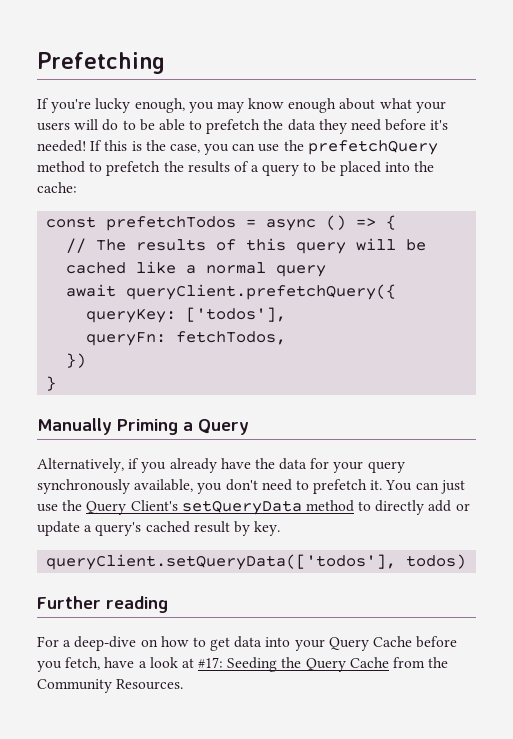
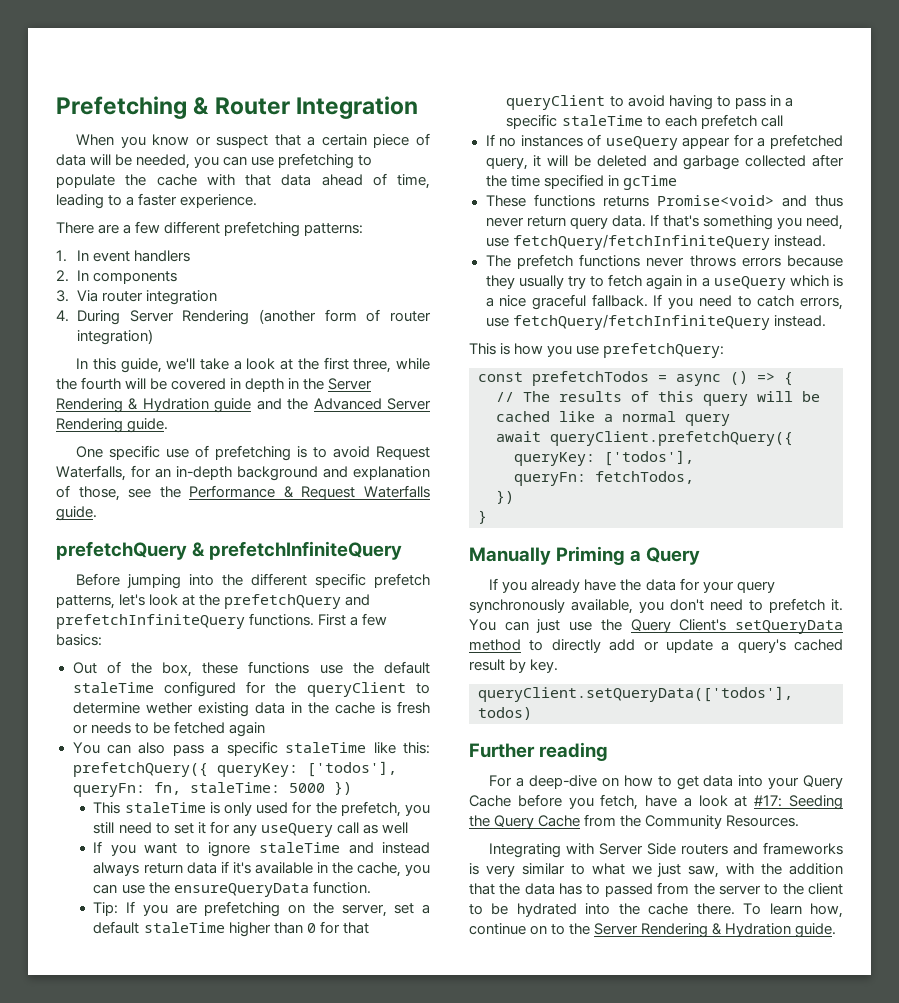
[37,98,446,113] [37,119,449,134] [37,140,438,155] [37,161,435,176] [37,182,77,193] // If you're lucky enough, you may know enough about what your users will do to be able to prefetch the data they need before it's needed! If this is the case, you can use the prefetchQuery method to prefetch the results of a query to be placed into the cache: -> [193,96,419,119] [76,133,431,148] [56,153,373,169] [56,173,430,189] [56,193,258,209] [56,221,364,237] [56,250,191,262] [56,270,178,284] [56,290,218,305] [56,309,431,325] [76,329,153,345] [76,357,430,373] [56,377,373,392] [56,398,432,413] [56,418,169,433] [76,445,430,461] [56,465,430,481] [56,485,430,501] [56,506,97,521] [56,541,403,560] [76,573,430,589] [56,594,371,609] [56,613,388,629] [56,634,102,646] [72,661,430,677] [72,681,431,697] [72,701,430,717] [72,721,265,737] [72,741,430,756] [72,761,397,777] [72,781,352,797] [93,801,430,817] [93,821,408,837] [93,841,430,857] [93,861,430,877] [93,881,371,897] [93,901,431,917] [93,921,369,937] [506,95,793,110] [506,114,783,129] [485,134,843,150] [485,154,844,170] [485,174,677,190] [485,194,843,207] [485,214,843,230] [485,234,826,250] [485,254,843,269] [485,274,843,290] [485,294,843,310] [485,314,826,330] [469,343,725,358] & Router Integration // When you know or suspect that a certain piece of data will be needed, you can use prefetching to populate the cache with that data ahead of time, leading to a faster experience. // There are a few different prefetching patterns: // 1. In event handlers // 2. In components // 3. Via router integration // 4. During Server Rendering (another form of router integration) // In this guide, we'll take a look at the first three, while the fourth will be covered in depth in the Server Rendering & Hydration guide and the Advanced Server Rendering guide. // One specific use of prefetching is to avoid Request Waterfalls, for an in-depth background and explanation of those, see the Performance & Request Waterfalls guide. // prefetchQuery & prefetchInfiniteQuery // Before jumping into the different specific prefetch patterns, let's look at the prefetchQuery and prefetchInfiniteQuery functions. First a few basics: // Out of the box, these functions use the default staleTime configured for the queryClient to determine wether existing data in the cache is fresh or needs to be fetched again // You can also pass a specific staleTime like this: prefetchQuery({ queryKey: ['todos'], queryFn: fn, staleTime: 5000 }) // This staleTime is only used for the prefetch, you still need to set it for any useQuery call as well // If you want to ignore staleTime and instead always return data if it's available in the cache, you can use the ensureQueryData function. // Tip: If you are prefetching on the server, set a default staleTime higher than 0 for that queryClient to avoid having to pass in a specific staleTime to each prefetch call // If no instances of useQuery appear for a prefetched query, it will be deleted and garbage collected after the time specified in gcTime // These functions returns Promise<void> and thus never return query data. If that's something you need, use fetchQuery/fetchInfiniteQuery instead. // The prefetch functions never throws errors because they usually try to fetch again in a useQuery which is a nice graceful fallback. If you need to catch errors, use fetchQuery/fetchInfiniteQuery instead. // This is how you use prefetchQuery:
[37,458,140,473] Alternatively, if -> [489,578,499,590] If
(184, 684) none -> [489,842,843,858] [469,863,843,878] [469,882,843,897] [469,903,843,918] [469,923,837,938] // Integrating with Server Side routers and frameworks is very similar to what we just saw, with the addition that the data has to passed from the server to the client to be hydrated into the cache there. To learn how, continue on to the Server Rendering & Hydration guide.

